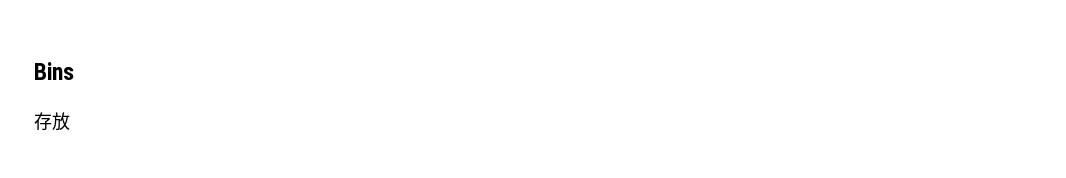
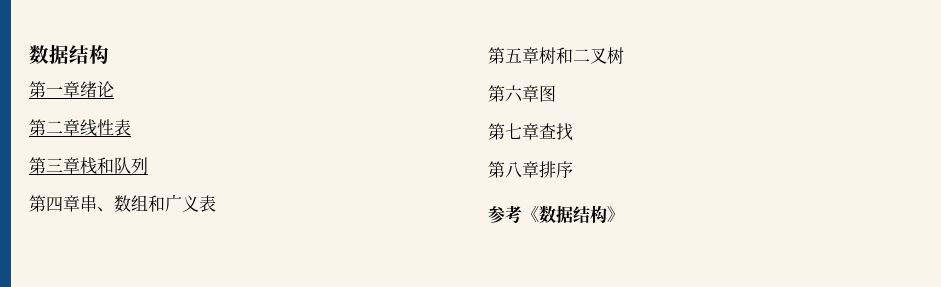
[34,62,74,80] [34,112,70,131] Bins // 存放 -> [29,44,109,64] [29,81,114,98] [29,119,131,137] [29,157,148,174] [29,194,216,212] [488,47,624,64] [488,85,556,102] [488,123,573,141] [488,161,573,178] [488,205,624,224] 数据结构 // 第一章绪论 // 第二章线性表 // 第三章栈和队列 // 第四章串、数组和广义表 // 第五章树和二叉树 // 第六章图 // 第七章查找 // 第八章排序 // 参考《数据结构》

